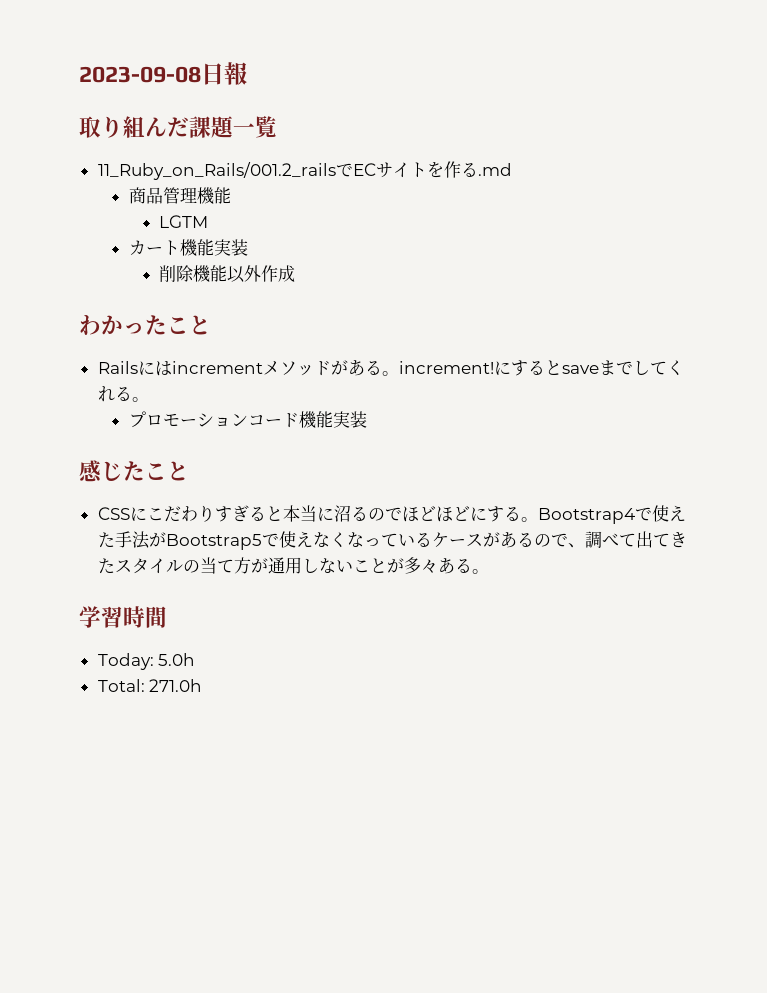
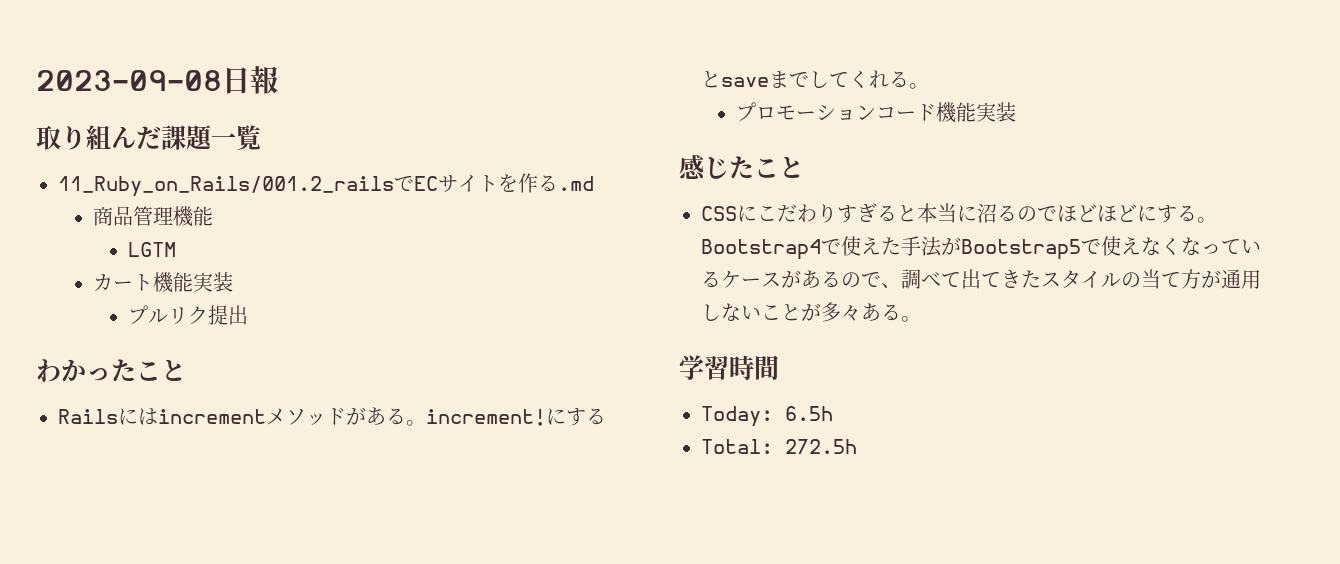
[159,265,296,283] 削除機能以外作成 -> [128,305,249,325] プルリク提出
[158,653,196,666] 5.0h -> [785,406,833,421] 6.5h
[149,679,203,692] 271.0h -> [785,439,857,454] 272.5h

